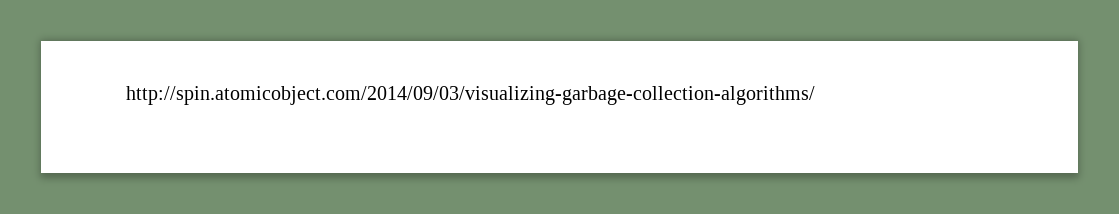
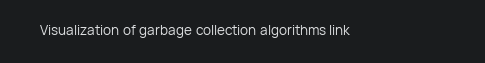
[126,86,815,105] http://spin.atomicobject.com/2014/09/03/visualizing-garbage-collection-algorithms/ -> [40,25,351,38] Visualization of garbage collection algorithms link

